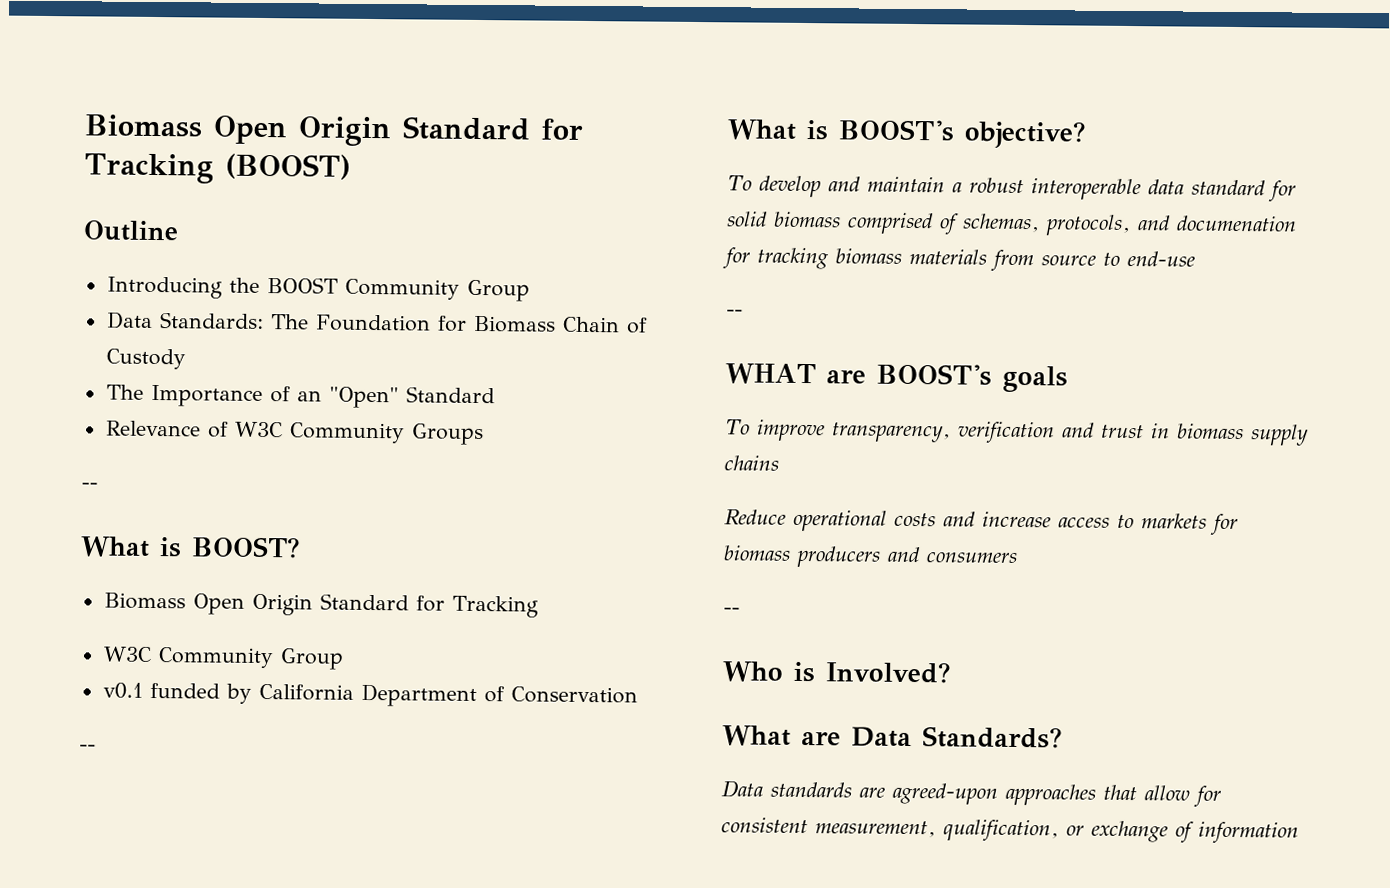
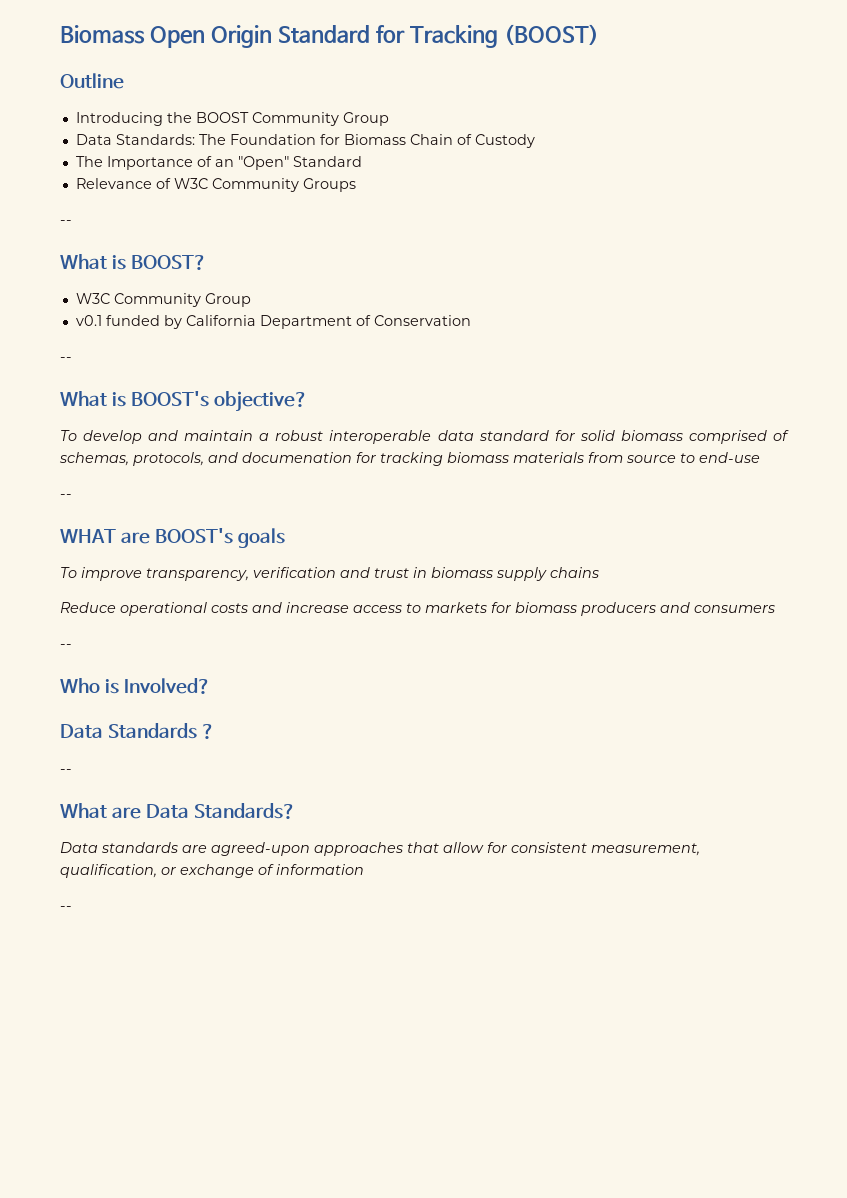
[103,592,539,618] // Biomass Open Origin Standard for Tracking -> (208, 262) none
(951, 672) none -> [60,723,216,739] [60,769,72,773] // Data Standards ? // --
(1299, 832) none -> [60,906,72,910] // --

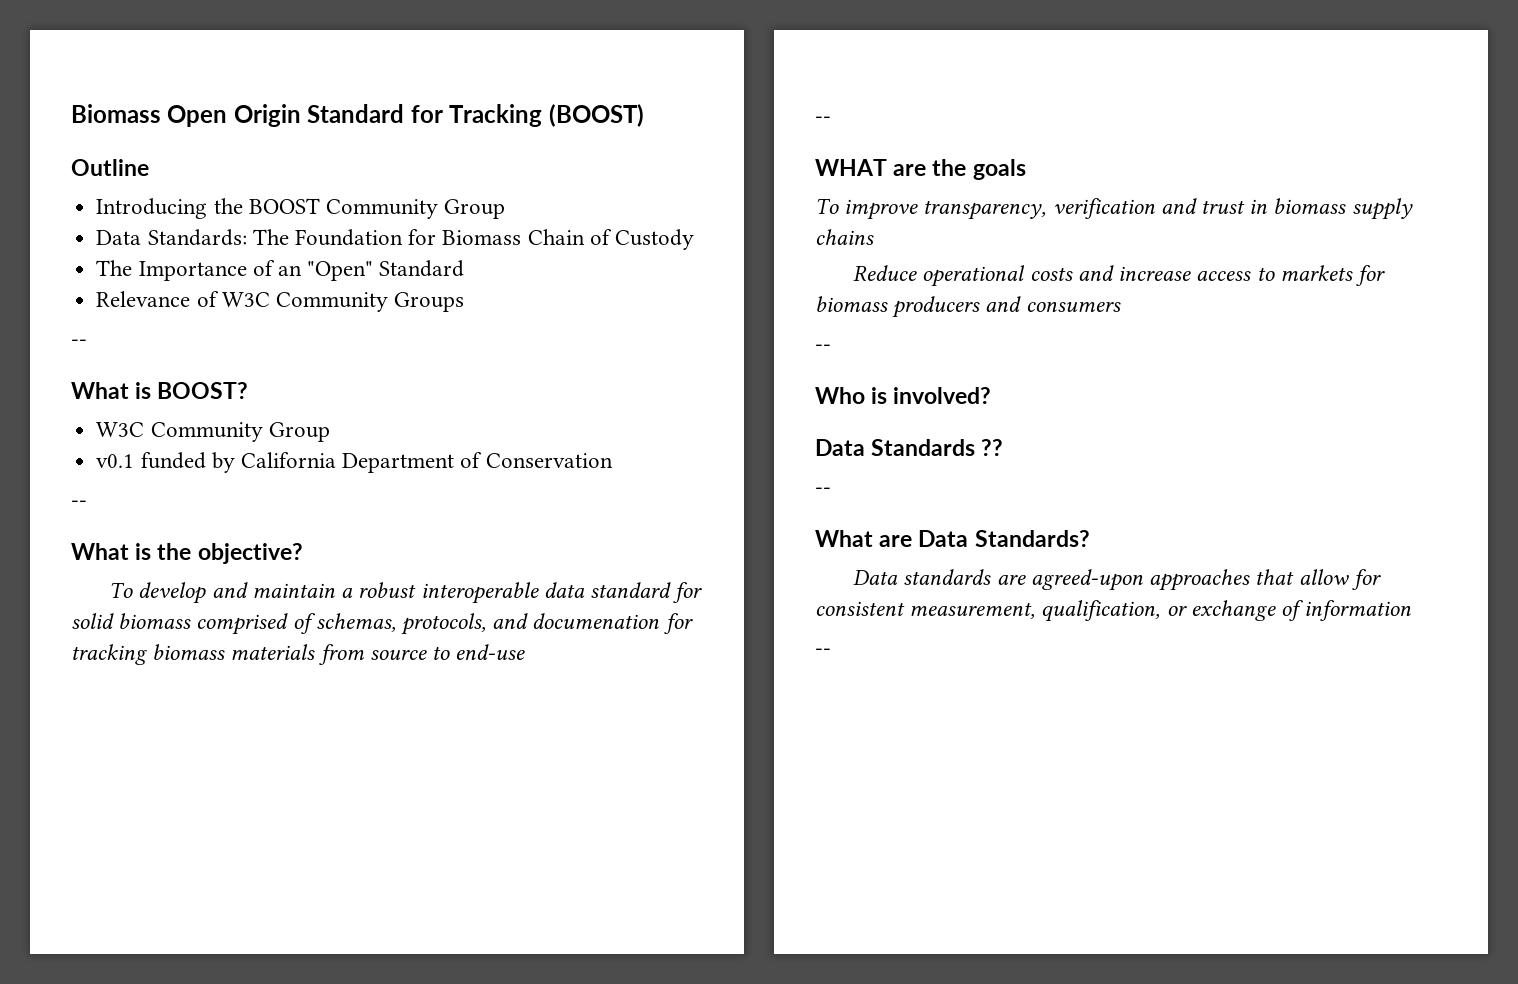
[131,391,210,407] BOOST's -> [157,543,192,560] the
[155,528,234,544] BOOST's -> [932,159,967,176] the
[124,678,212,694] Involved? -> [893,387,992,404] involved?
[202,724,216,739] ? -> [981,439,1004,456] ??

